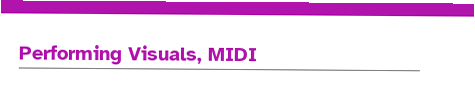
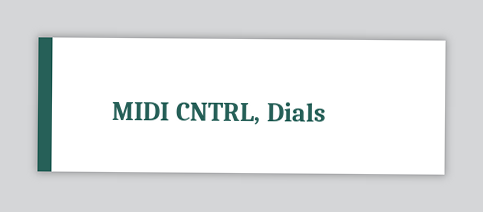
[18,44,258,66] Performing Visuals, MIDI -> [111,101,327,126] MIDI CNTRL, Dials

